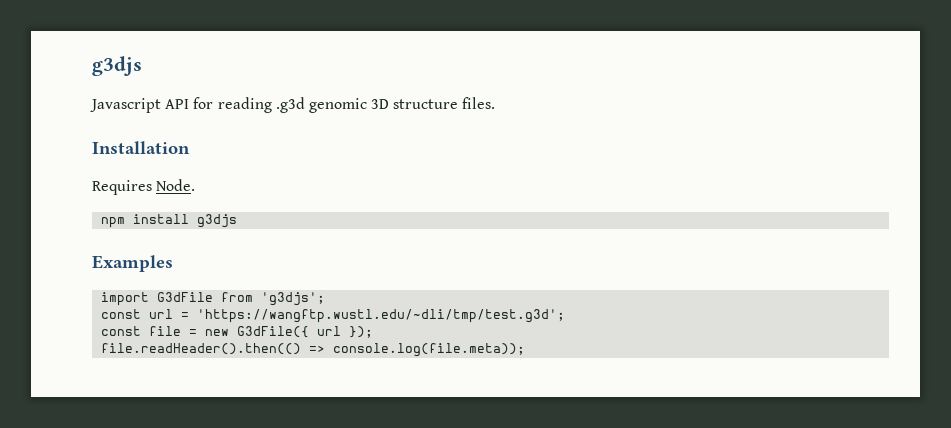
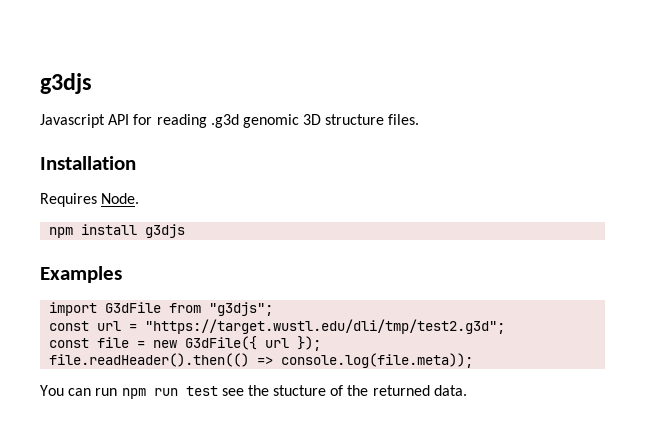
[261,292,326,306] 'g3djs'; -> [209,302,274,316] "g3djs";
[197,309,566,323] 'https://wangftp.wustl.edu/~dli/tmp/test.g3d'; -> [145,319,506,334] "https://target.wustl.edu/dli/tmp/test2.g3d";
(526, 350) none -> [40,385,467,399] // You can run npm run test see the stucture of the returned data.

